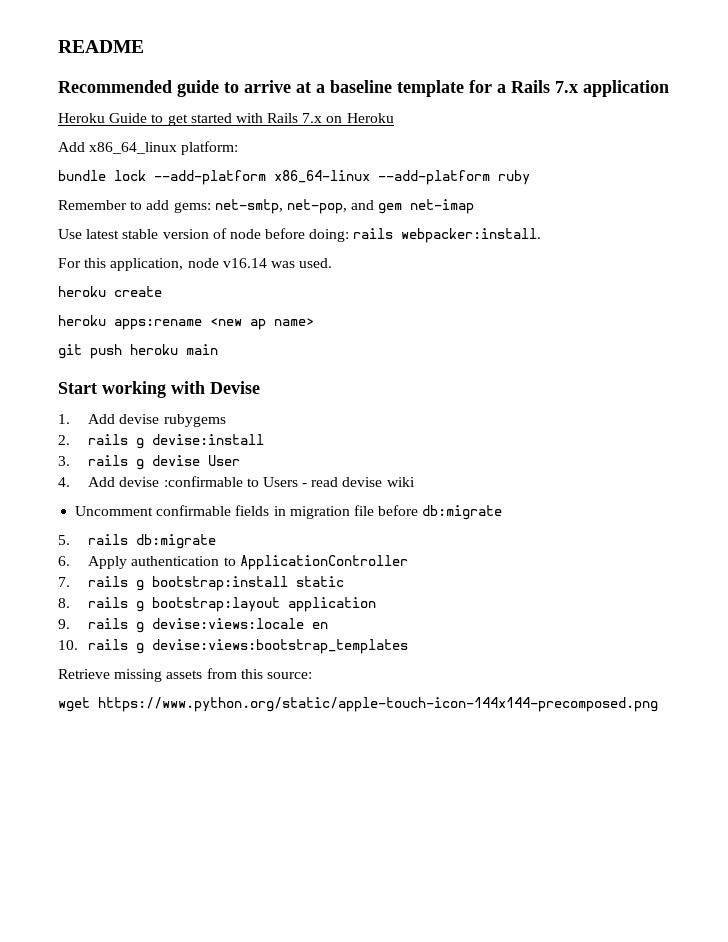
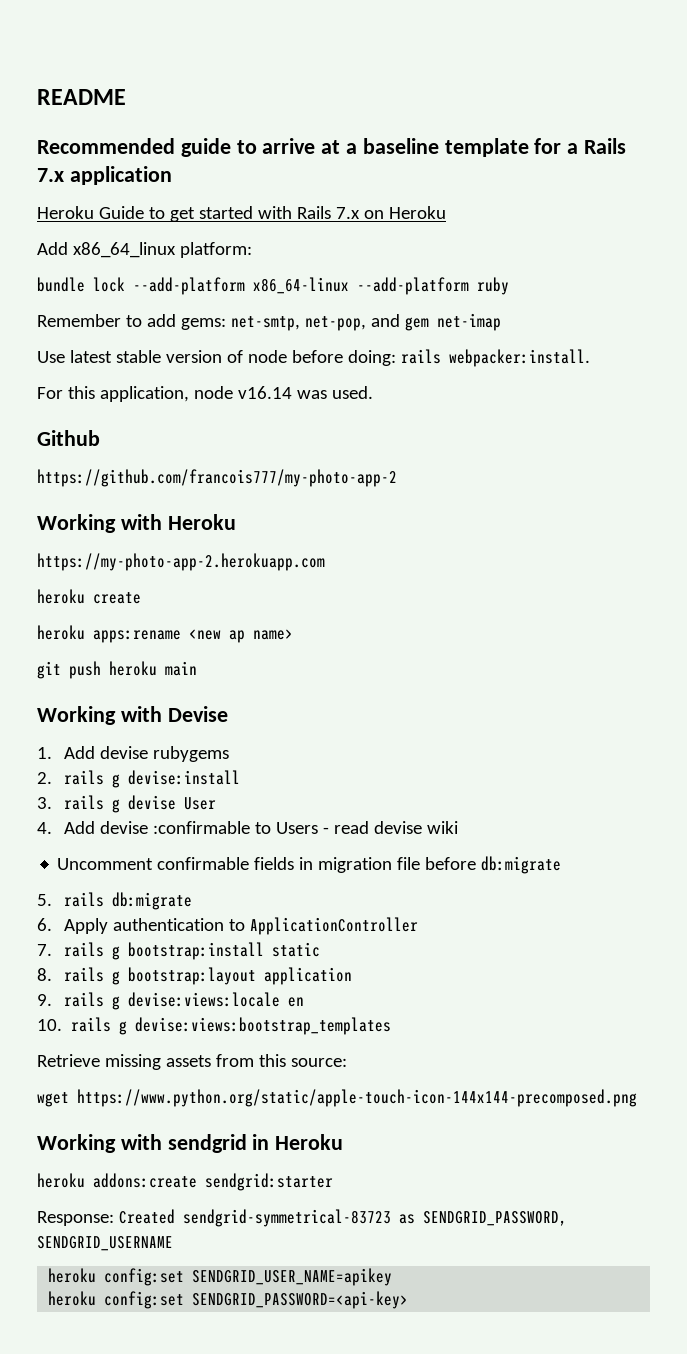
(333, 263) none -> [37,430,100,446] [37,469,397,487] [37,514,236,533] [37,553,325,571] // Github // https://github.com/francois777/my-photo-app-2 // Working with Heroku // https://my-photo-app-2.herokuapp.com
[58,381,166,398] Start working -> [37,706,116,725] Working
(658, 704) none -> [37,1134,344,1153] [37,1173,333,1191] [37,1209,567,1227] [37,1236,173,1251] [48,1268,393,1286] [48,1291,409,1309] // Working with sendgrid in Heroku // heroku addons:create sendgrid:starter // Response: Created sendgrid-symmetrical-83723 as SENDGRID_PASSWORD, SENDGRID_USERNAME // heroku config:set SENDGRID_USER_NAME=apikey // heroku config:set SENDGRID_PASSWORD=<api-key>

